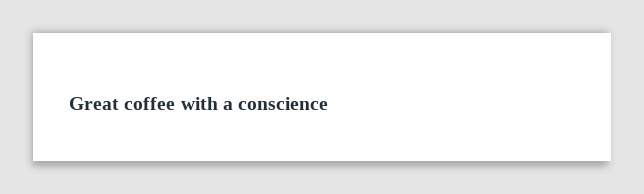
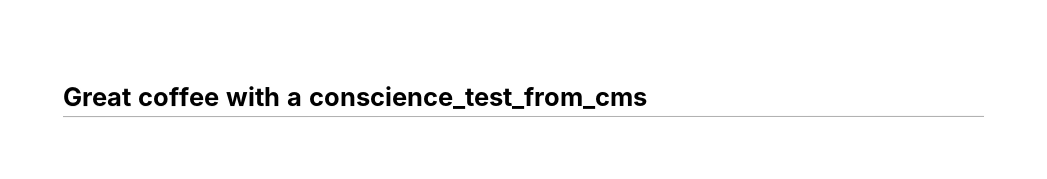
[238,97,329,110] conscience -> [307,85,648,110] conscience_test_from_cms

